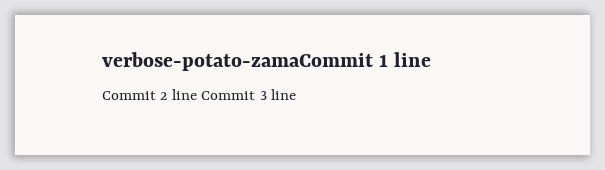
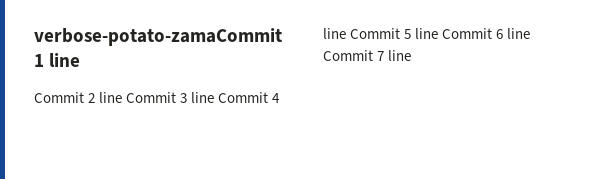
(297, 94) none -> [218,92,281,103] [323,28,531,39] [323,50,412,61] Commit 4 line Commit 5 line Commit 6 line Commit 7 line

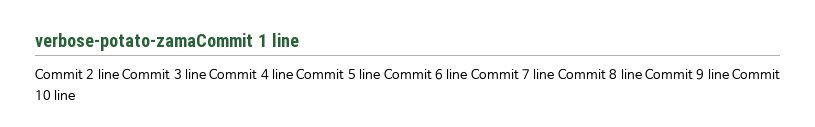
(412, 55) none -> [557,68,780,80] [35,90,76,100] Commit 8 line Commit 9 line Commit 10 line

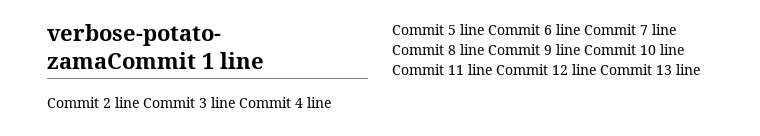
(76, 95) none -> [392,64,700,75] Commit 11 line Commit 12 line Commit 13 line

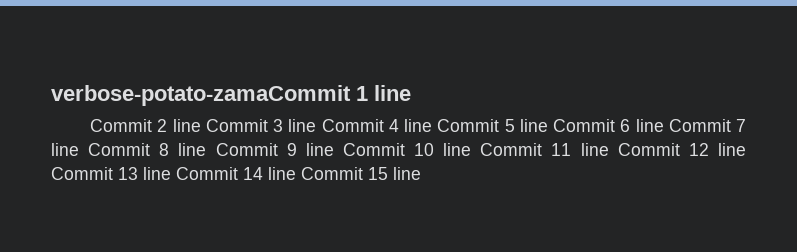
(700, 69) none -> [176,167,421,180] Commit 14 line Commit 15 line

